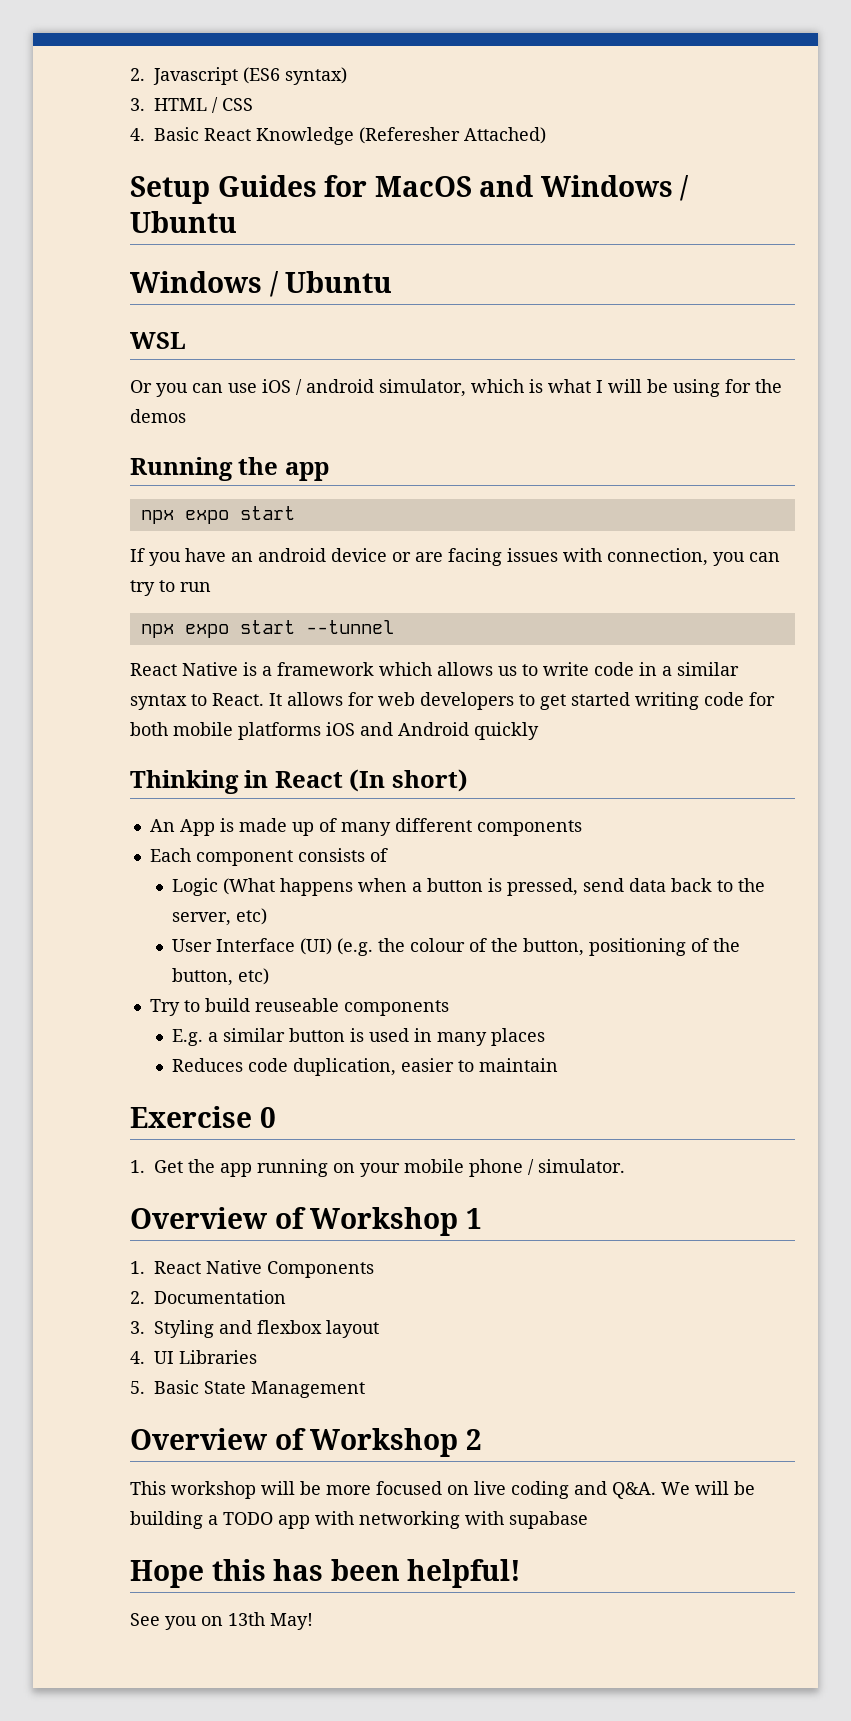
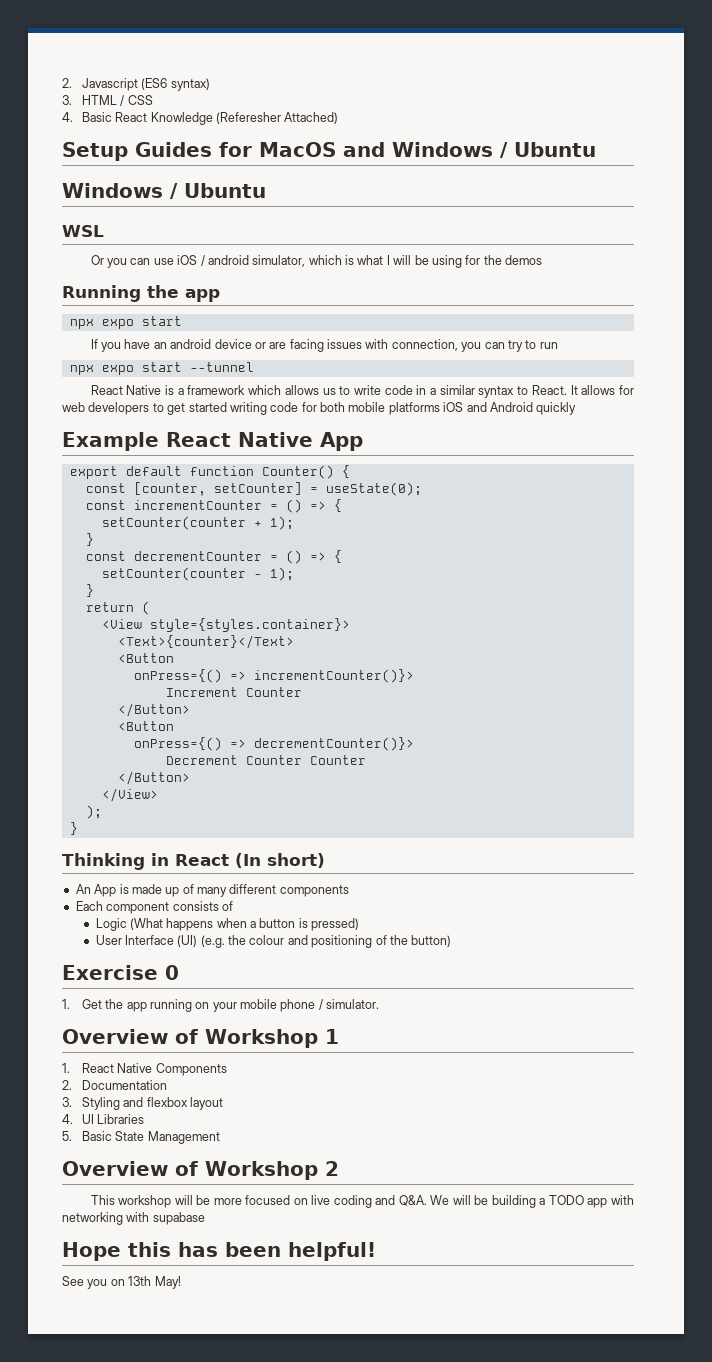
(539, 731) none -> [62,432,363,451] [69,465,350,479] [85,482,422,496] [85,499,342,513] [101,516,294,530] [85,533,94,546] [85,550,342,564] [101,567,294,581] [85,584,94,597] [85,601,150,615] [101,618,350,632] [117,635,294,649] [117,653,174,663] [133,669,414,683] [165,687,302,697] [117,703,190,717] [117,721,174,731] [133,737,414,751] [165,755,366,765] [117,771,190,785] [101,788,158,802] [85,805,102,819] [69,822,78,835] // Example React Native App // export default function Counter() { // const [counter, setCounter] = useState(0); // const incrementCounter = () => { // setCounter(counter + 1); // } // const decrementCounter = () => { // setCounter(counter - 1); // } // return ( // <View style={styles.container}> // <Text>{counter}</Text> // <Button // onPress={() => incrementCounter()}> // Increment Counter // </Button> // <Button // onPress={() => decrementCounter()}> // Decrement Counter Counter // </Button> // </View> // ); // }
[507,878,766,896] [172,908,268,926] pressed, send data back to the server, etc) -> [311,918,360,931] pressed)
[469,938,741,956] [172,968,270,986] [149,998,449,1016] [172,1028,546,1046] [172,1058,559,1076] of the button, positioning of the button, etc) // Try to build reuseable components // E.g. a similar button is used in many places // Reduces code duplication, easier to maintain -> [287,935,452,948] and positioning of the button)

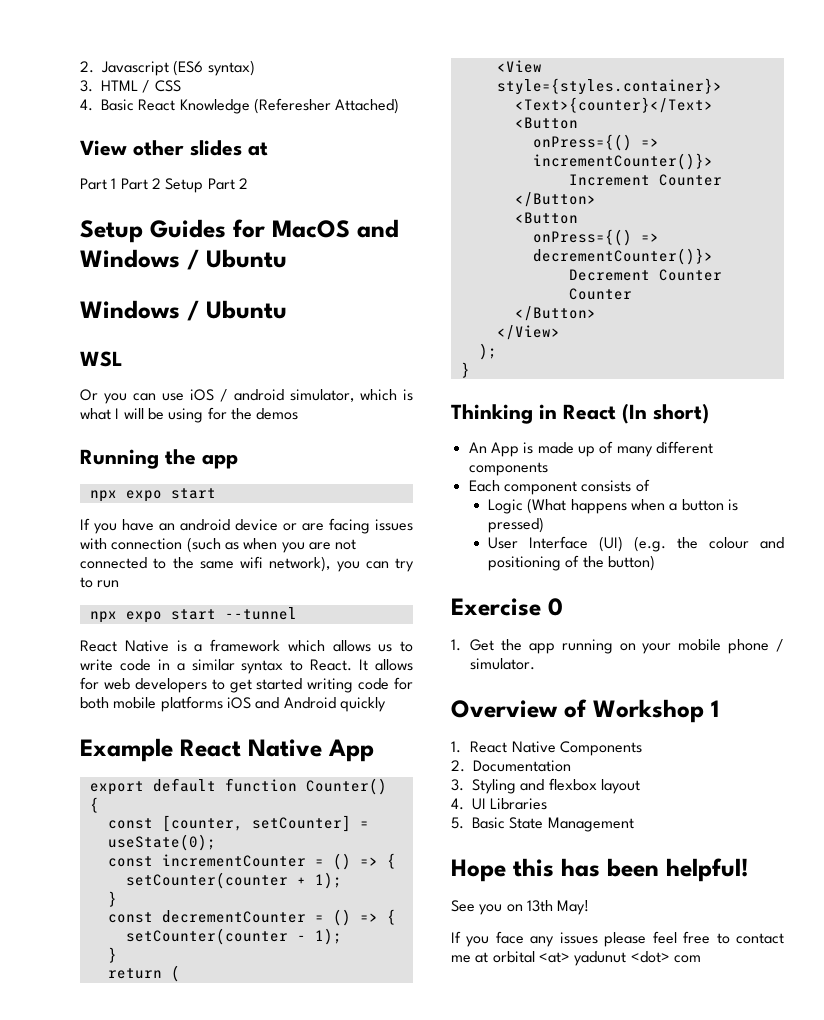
(339, 118) none -> [80,140,268,156] [80,178,248,193] // View other slides at // Part 1 Part 2 Setup Part 2
[391,339,458,351] connection, -> [111,537,357,553] [80,556,331,572] connection (such as when you are not connected to the same wifi network),
[62,1161,339,1180] [90,1195,634,1208] [62,1212,205,1225] // Overview of Workshop 2 // This workshop will be more focused on live coding and Q&A. We will be building a TODO app with networking with supabase -> (634, 824) none
(181, 1282) none -> [451,931,784,947] [451,951,701,966] // If you face any issues please feel free to contact me at orbital <at> yadunut <dot> com

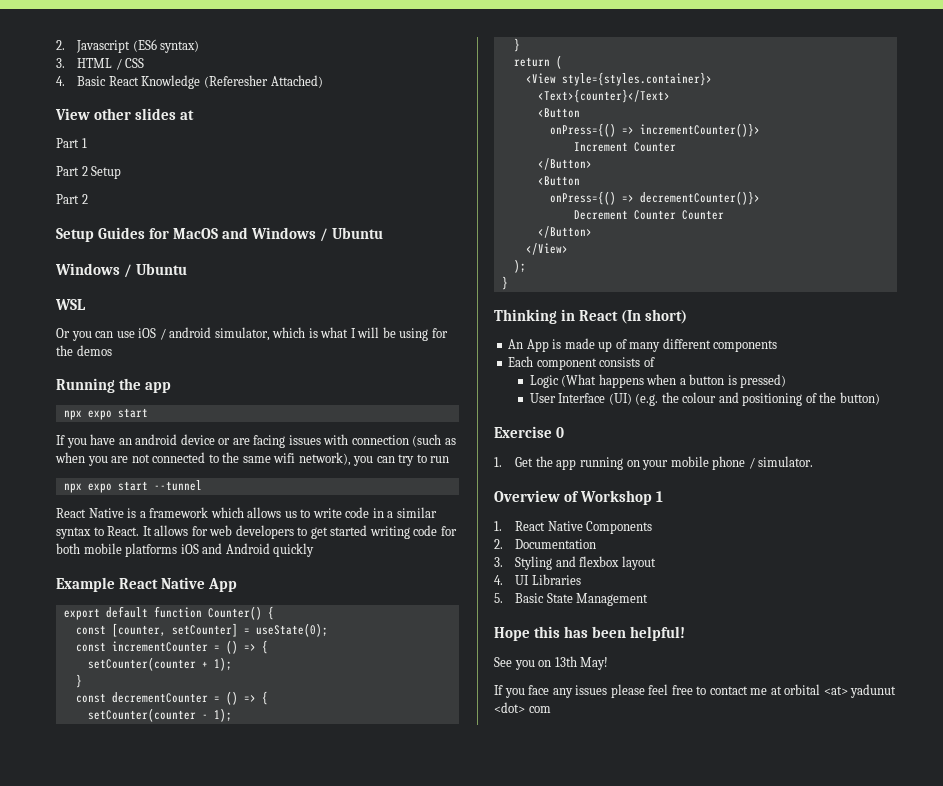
(117, 183) none -> (87, 143) //
(204, 185) none -> (122, 172) //

